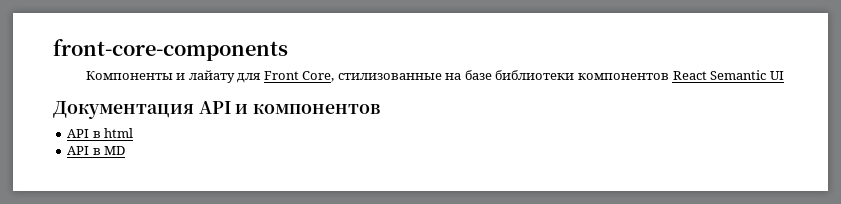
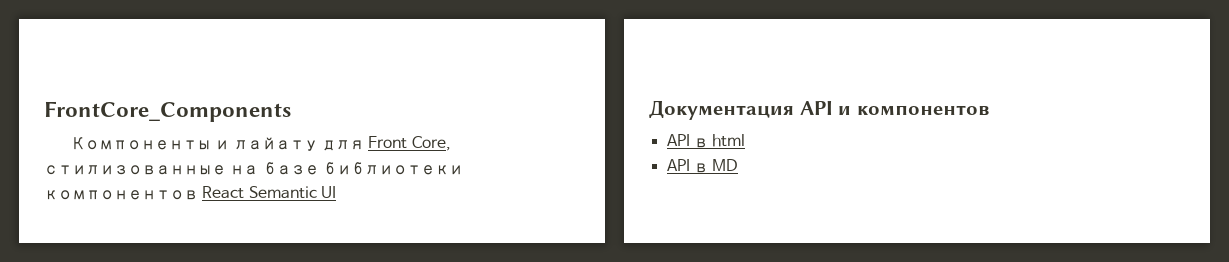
[53,39,288,61] front-core-components -> [44,101,291,122] FrontCore_Components

